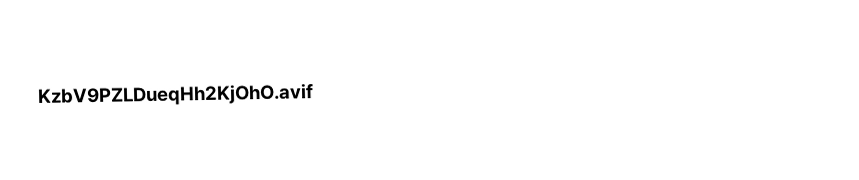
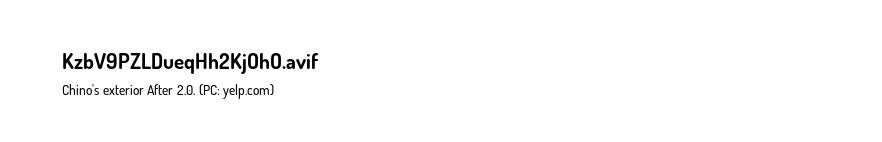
(314, 95) none -> [62,84,275,99] // Chino's exterior After 2.0. (PC: yelp.com)

